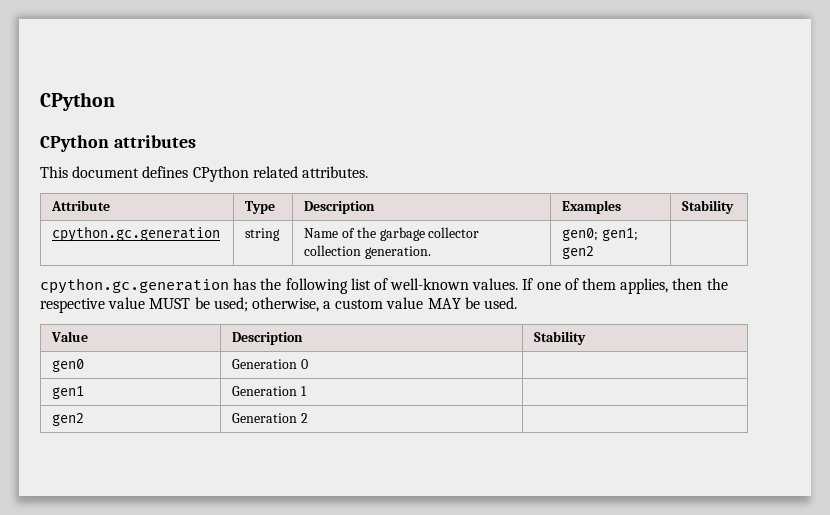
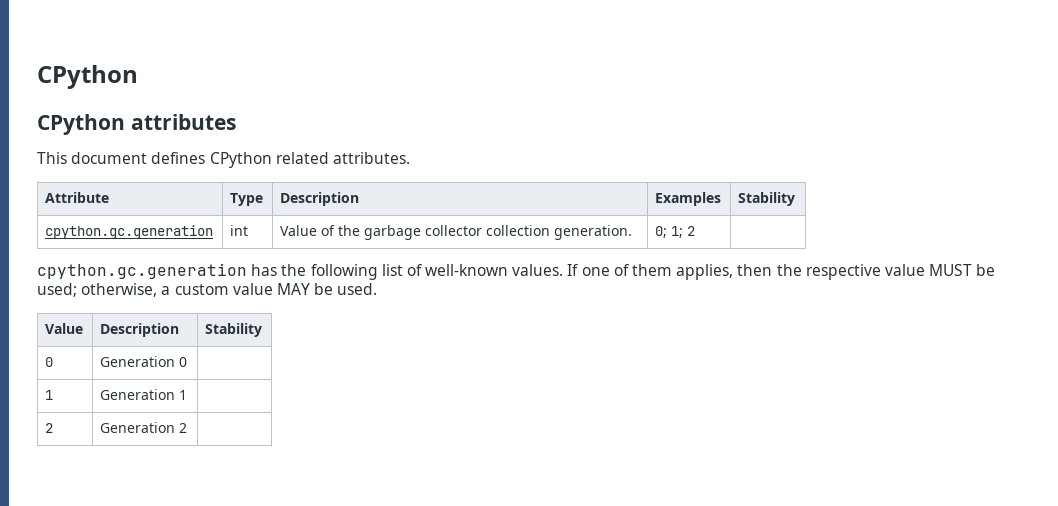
[245,228,281,241] [304,228,339,238] string | Name -> [230,225,249,236] [280,225,318,236] int | Value
[562,228,638,241] [562,246,595,259] gen0; gen1; gen2 -> [655,226,696,238] 0; 1; 2
[52,359,85,372] gen0 -> [45,357,54,367] 0
[52,386,85,399] gen1 -> [45,390,54,400] 1
[52,413,85,426] gen2 -> [45,423,54,433] 2

